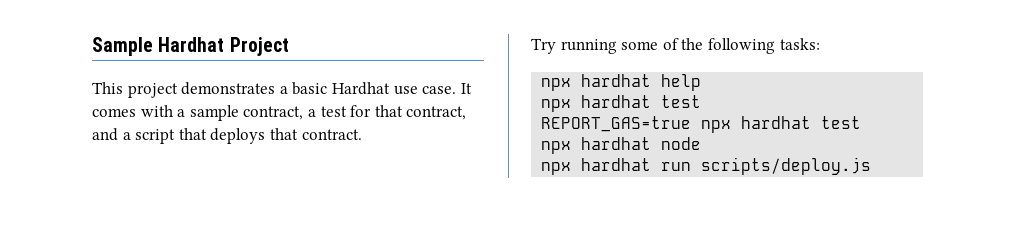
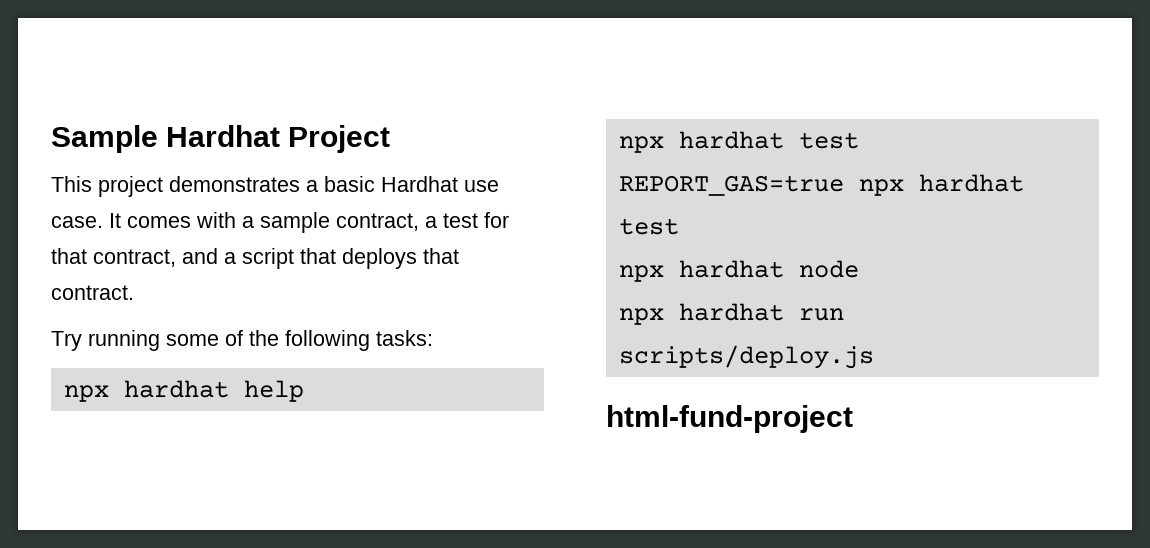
(872, 166) none -> [606,405,853,433] // html-fund-project

